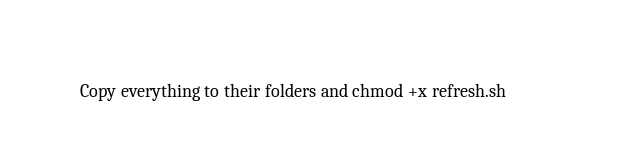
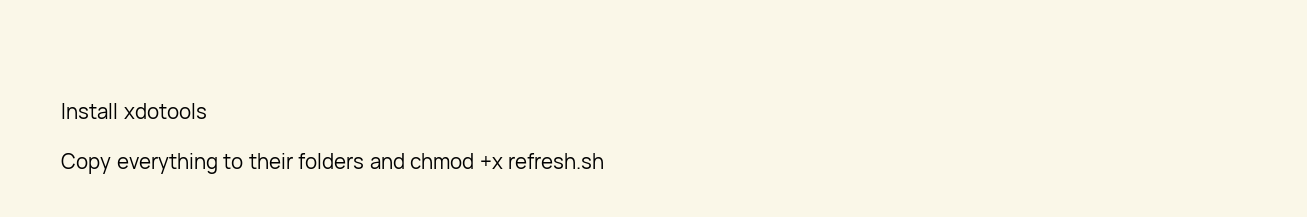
(80, 92) none -> [61,103,207,119] Install xdotools //

